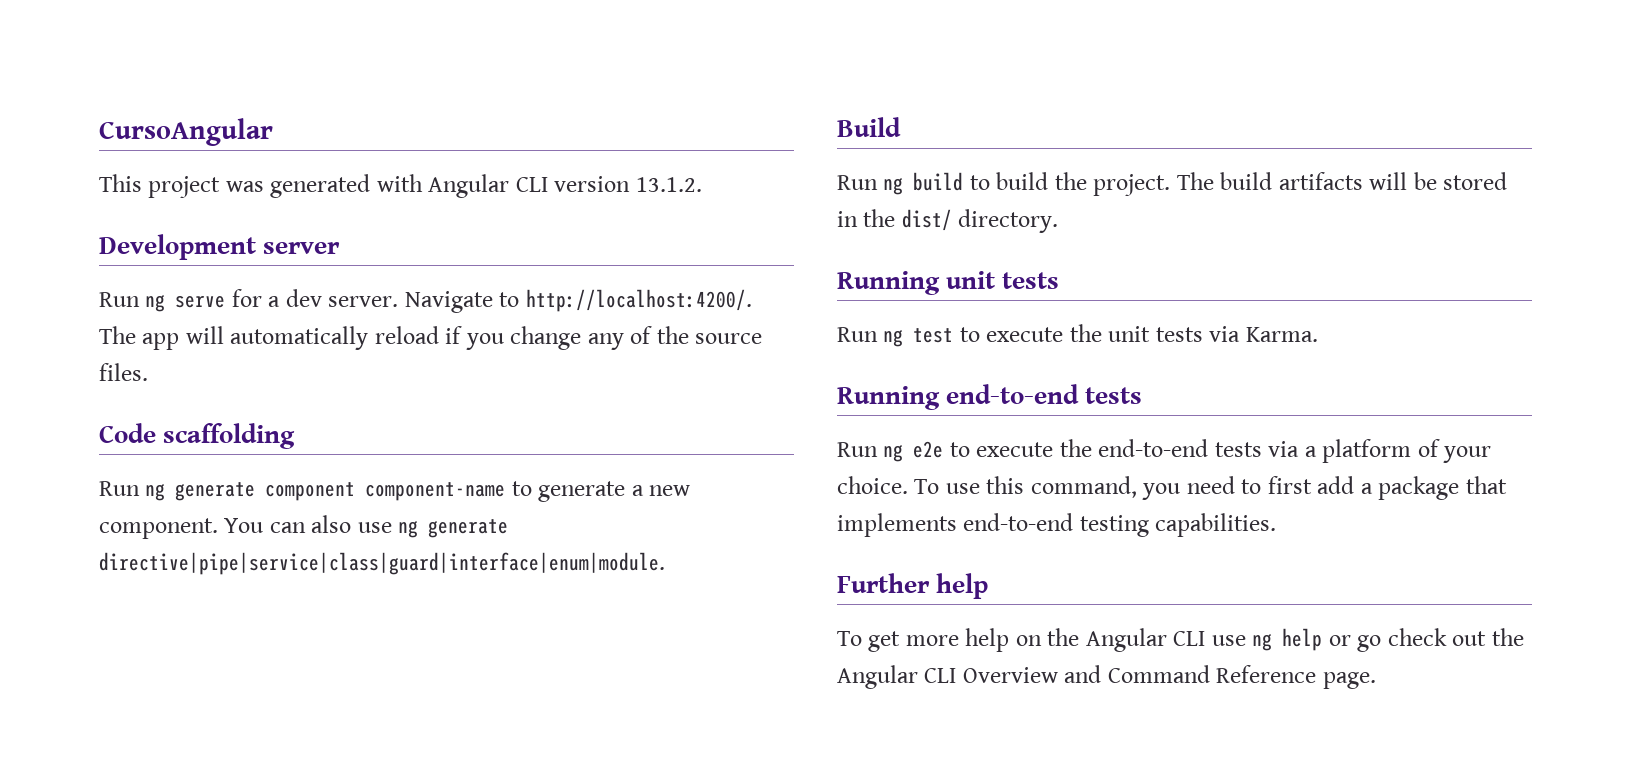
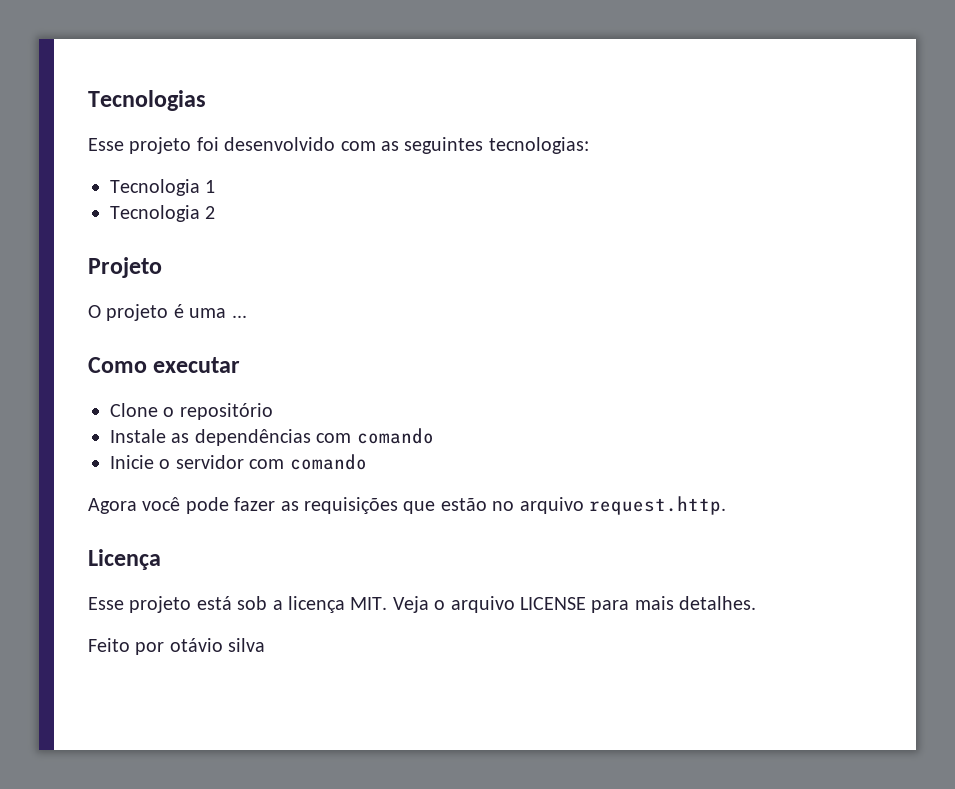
[99,118,273,146] [99,174,702,198] [99,234,341,260] [99,289,752,313] [99,326,763,350] [99,363,148,381] [99,423,296,449] [99,481,691,502] [99,515,509,539] [99,552,665,575] [837,117,901,137] [837,172,1508,196] [837,209,1059,233] [837,271,1060,295] [837,324,1318,347] [837,384,1143,410] [837,439,1492,463] [837,476,1507,500] [837,513,1277,537] [837,573,989,599] [837,628,1524,652] [837,665,1376,689] CursoAngular // This project was generated with Angular CLI version 13.1.2. // Development server // Run ng serve for a dev server. Navigate to http://localhost:4200/. The app will automatically reload if you change any of the source files. // Code scaffolding // Run ng generate component component-name to generate a new component. You can also use ng generate directive|pipe|service|class|guard|interface|enum|module. // Build // Run ng build to build the project. The build artifacts will be stored in the dist/ directory. // Running unit tests // Run ng test to execute the unit tests via Karma. // Running end-to-end tests // Run ng e2e to execute the end-to-end tests via a platform of your choice. To use this command, you need to first add a package that implements end-to-end testing capabilities. // Further help // To get more help on the Angular CLI use ng help or go check out the Angular CLI Overview and Command Reference page. -> [88,90,206,111] [88,137,589,154] [110,179,216,196] [110,205,216,222] [88,257,162,278] [88,304,247,321] [88,357,241,373] [110,403,273,420] [110,428,434,446] [110,454,367,470] [88,496,726,515] [88,549,161,570] [88,596,757,613] [88,638,266,655] Tecnologias // Esse projeto foi desenvolvido com as seguintes tecnologias: // Tecnologia 1 // Tecnologia 2 // Projeto // O projeto é uma ... // Como executar // Clone o repositório // Instale as dependências com comando // Inicie o servidor com comando // Agora você pode fazer as requisições que estão no arquivo request.http. // Licença // Esse projeto está sob a licença MIT. Veja o arquivo LICENSE para mais detalhes. // Feito por otávio silva

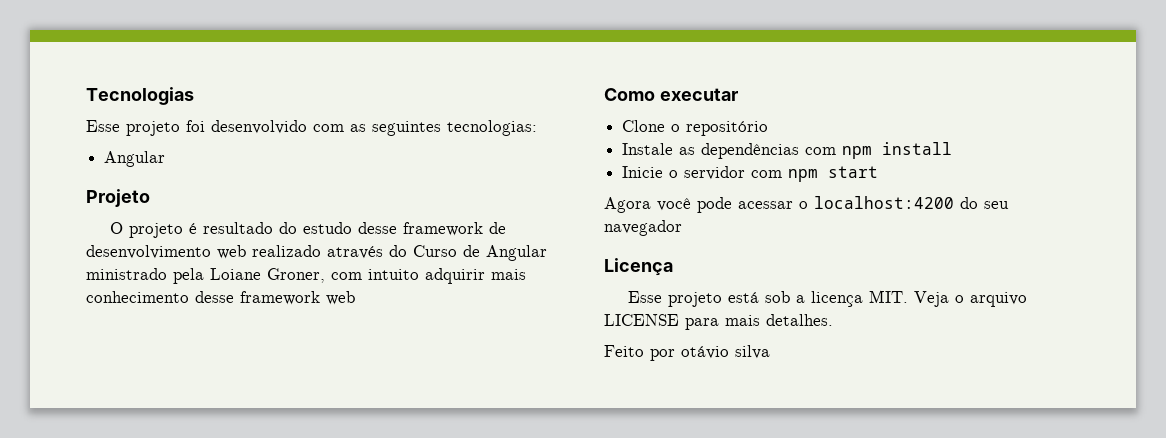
[110,179,216,196] [110,205,216,222] Tecnologia 1 // Tecnologia 2 -> [104,151,166,167] Angular
[189,308,247,318] uma ... -> [203,222,507,236] [86,245,547,261] [86,268,526,284] [86,291,355,305] resultado do estudo desse framework de desenvolvimento web realizado através do Curso de Angular ministrado pela Loiane Groner, com intuito adquirir mais conhecimento desse framework web
[356,428,434,444] comando -> [842,142,953,159] npm install
[289,454,367,470] comando -> [788,166,879,182] npm start
[234,496,726,515] fazer as requisições que estão no arquivo request.http. -> [738,196,1009,209] [604,220,682,236] acessar o localhost:4200 do seu navegador

